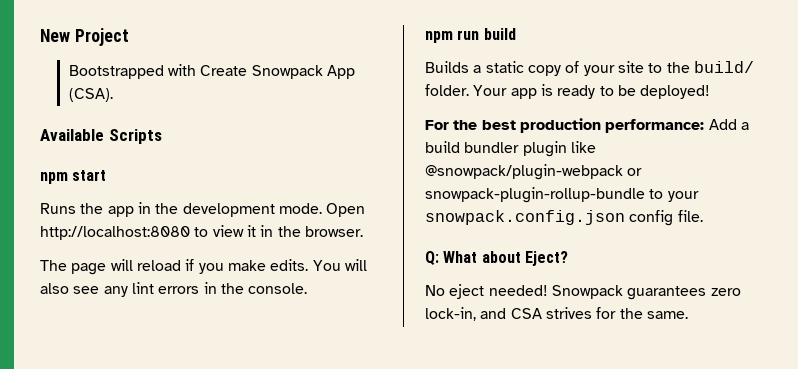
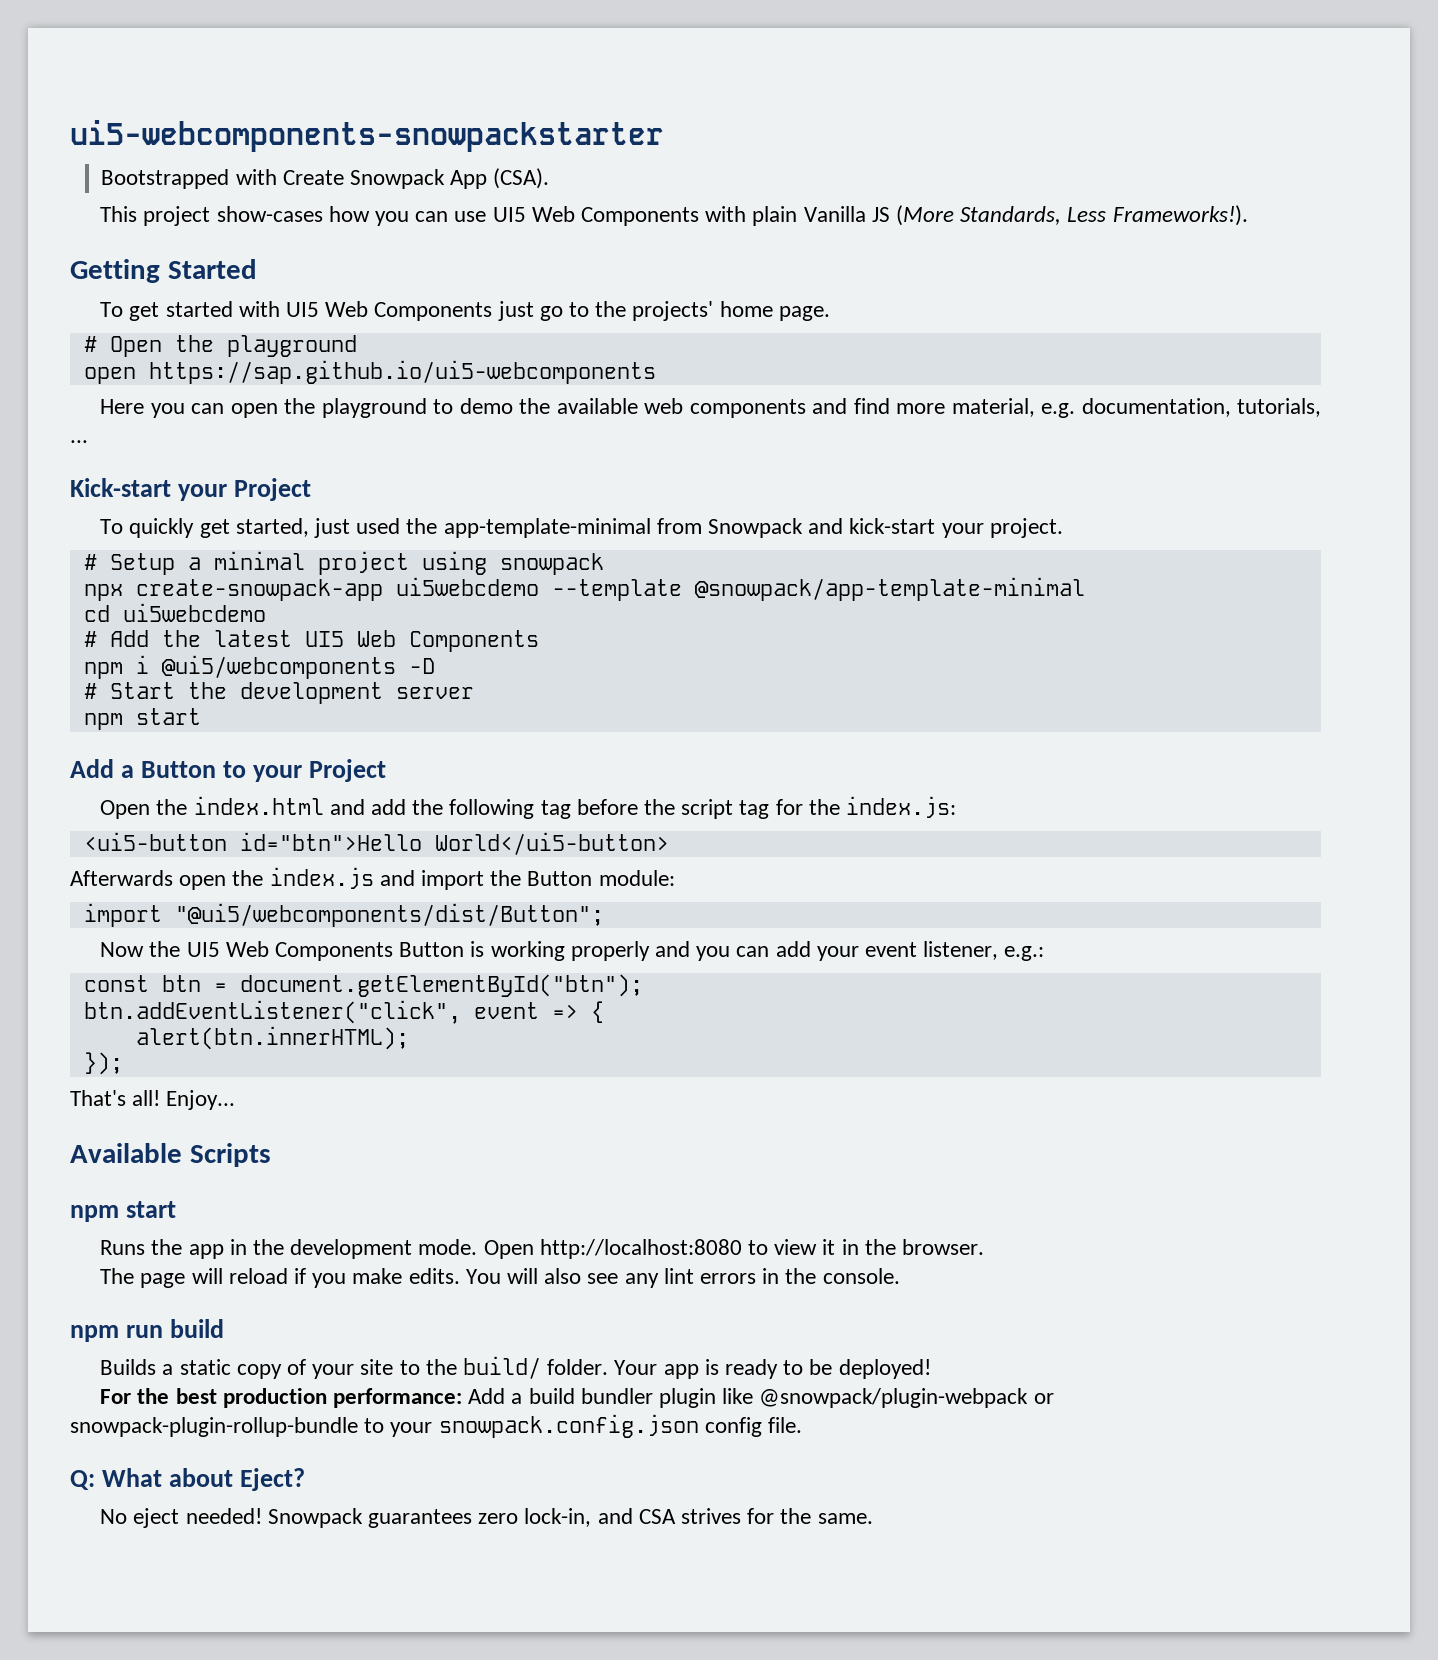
[40,28,129,46] New Project -> [70,120,664,152] ui5-webcomponents-snowpackstarter
(113, 95) none -> [100,205,1248,226] [70,259,257,283] [100,301,830,321] [83,335,357,357] [83,360,656,384] [100,398,1322,418] [70,440,88,443] [70,478,312,501] [100,518,1063,538] [83,551,604,575] [83,577,1085,601] [83,603,266,622] [83,630,539,652] [83,655,435,679] [83,682,474,704] [83,708,201,730] [70,759,387,782] [100,796,957,819] [83,832,669,855] [70,867,675,890] [83,903,604,927] [100,941,1045,961] [83,974,643,997] [83,1000,604,1024] [135,1026,409,1050] [83,1052,123,1075] [70,1090,236,1110] // This project show-cases how you can use UI5 Web Components with plain Vanilla JS (More Standards, Less Frameworks!). // Getting Started // To get started with UI5 Web Components just go to the projects' home page. // # Open the playground // open https://sap.github.io/ui5-webcomponents // Here you can open the playground to demo the available web components and find more material, e.g. documentation, tutorials, ... // Kick-start your Project // To quickly get started, just used the app-template-minimal from Snowpack and kick-start your project. // # Setup a minimal project using snowpack // npx create-snowpack-app ui5webcdemo --template @snowpack/app-template-minimal // cd ui5webcdemo // # Add the latest UI5 Web Components // npm i @ui5/webcomponents -D // # Start the development server // npm start // Add a Button to your Project // Open the index.html and add the following tag before the script tag for the index.js: // <ui5-button id="btn">Hello World</ui5-button> // Afterwards open the index.js and import the Button module: // import "@ui5/webcomponents/dist/Button"; // Now the UI5 Web Components Button is working properly and you can add your event listener, e.g.: // const btn = document.getElementById("btn"); // btn.addEventListener("click", event => { // alert(btn.innerHTML); // }); // That's all! Enjoy...

